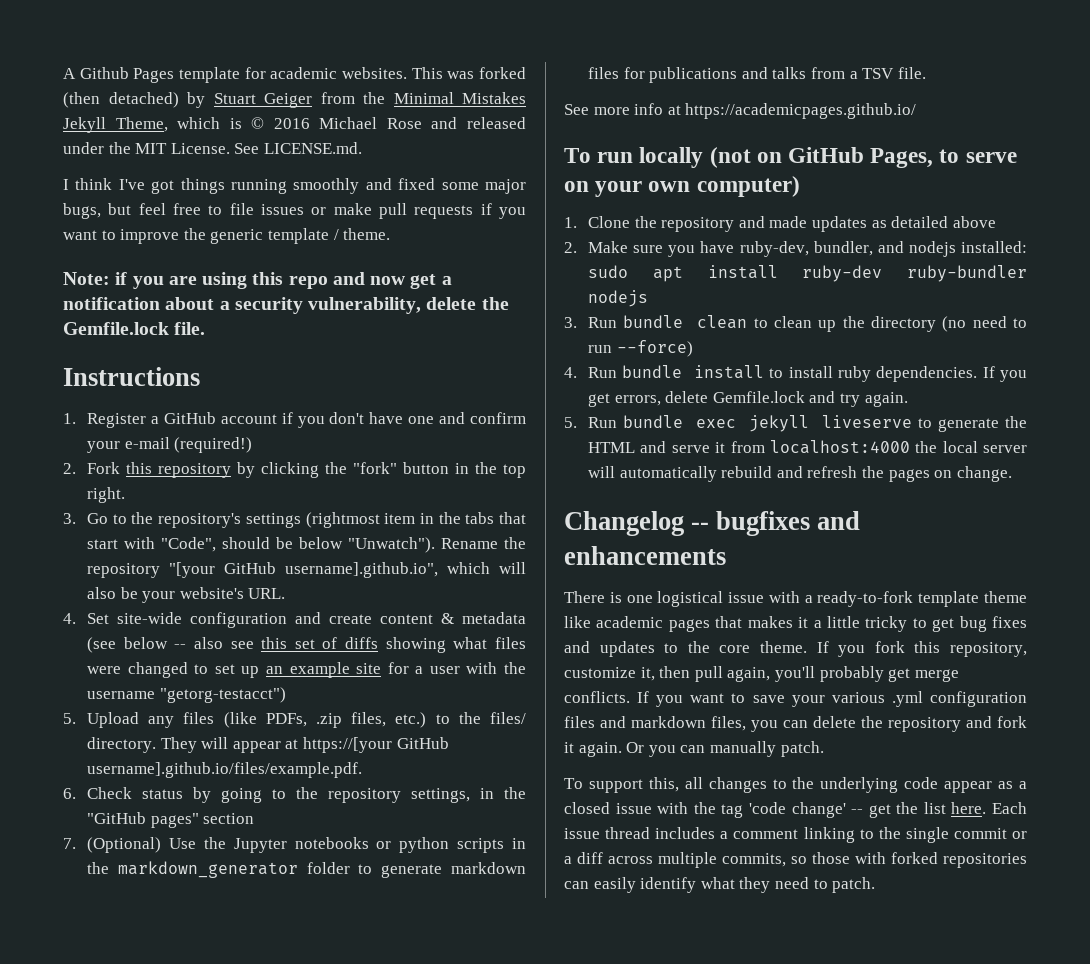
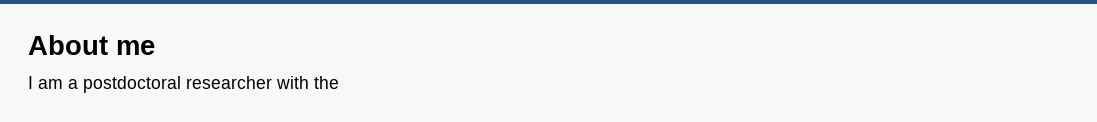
[63,67,526,83] [63,92,526,108] [63,117,526,133] [63,142,362,154] [63,178,526,194] [63,203,526,219] [63,228,391,244] [63,272,452,289] [63,297,509,314] [63,322,206,335] [63,367,200,386] [63,412,526,428] [87,437,253,453] [63,462,526,478] [87,487,126,503] [63,512,526,528] [87,537,526,553] [87,562,526,578] [87,587,286,603] [63,612,526,628] [87,637,526,653] [87,662,526,678] [87,687,286,703] [63,712,527,728] [87,737,449,753] [87,762,363,778] [63,787,526,803] [87,812,255,828] [63,837,526,853] [87,861,526,878] [588,67,926,83] [564,103,917,119] [564,147,1017,168] [564,176,800,197] [564,216,996,232] [564,241,1027,257] [588,265,1027,282] [588,290,649,307] [564,315,1027,332] [588,340,693,357] [564,365,1027,382] [588,391,908,407] [564,415,1027,432] [588,440,1027,454] [588,466,1012,482] [564,511,861,536] [564,546,726,565] [564,591,1027,607] [564,616,1027,632] [564,641,1027,657] [564,666,959,682] [564,691,1027,707] [564,716,1027,732] [564,741,824,757] [564,777,1027,793] [564,802,1027,818] [564,827,1027,843] [564,852,1027,868] [564,877,876,893] A Github Pages template for academic websites. This was forked (then detached) by Stuart Geiger from the Minimal Mistakes Jekyll Theme, which is © 2016 Michael Rose and released under the MIT License. See LICENSE.md. // I think I've got things running smoothly and fixed some major bugs, but feel free to file issues or make pull requests if you want to improve the generic template / theme. // Note: if you are using this repo and now get a notification about a security vulnerability, delete the Gemfile.lock file. // Instructions // 1. Register a GitHub account if you don't have one and confirm your e-mail (required!) // 2. Fork this repository by clicking the "fork" button in the top right. // 3. Go to the repository's settings (rightmost item in the tabs that start with "Code", should be below "Unwatch"). Rename the repository "[your GitHub username].github.io", which will also be your website's URL. // 4. Set site-wide configuration and create content & metadata (see below -- also see this set of diffs showing what files were changed to set up an example site for a user with the username "getorg-testacct") // 5. Upload any files (like PDFs, .zip files, etc.) to the files/ directory. They will appear at https://[your GitHub username].github.io/files/example.pdf. // 6. Check status by going to the repository settings, in the "GitHub pages" section // 7. (Optional) Use the Jupyter notebooks or python scripts in the markdown_generator folder to generate markdown files for publications and talks from a TSV file. // See more info at https://academicpages.github.io/ // To run locally (not on GitHub Pages, to serve on your own computer) // 1. Clone the repository and made updates as detailed above // 2. Make sure you have ruby-dev, bundler, and nodejs installed: sudo apt install ruby-dev ruby-bundler nodejs // 3. Run bundle clean to clean up the directory (no need to run --force) // 4. Run bundle install to install ruby dependencies. If you get errors, delete Gemfile.lock and try again. // 5. Run bundle exec jekyll liveserve to generate the HTML and serve it from localhost:4000 the local server will automatically rebuild and refresh the pages on change. // Changelog -- bugfixes and enhancements // There is one logistical issue with a ready-to-fork template theme like academic pages that makes it a little tricky to get bug fixes and updates to the core theme. If you fork this repository, customize it, then pull again, you'll probably get merge conflicts. If you want to save your various .yml configuration files and markdown files, you can delete the repository and fork it again. Or you can manually patch. // To support this, all changes to the underlying code appear as a closed issue with the tag 'code change' -- get the list here. Each issue thread includes a comment linking to the single commit or a diff across multiple commits, so those with forked repositories can easily identify what they need to patch. -> [28,35,155,55] [28,76,339,93] About me // I am a postdoctoral researcher with the

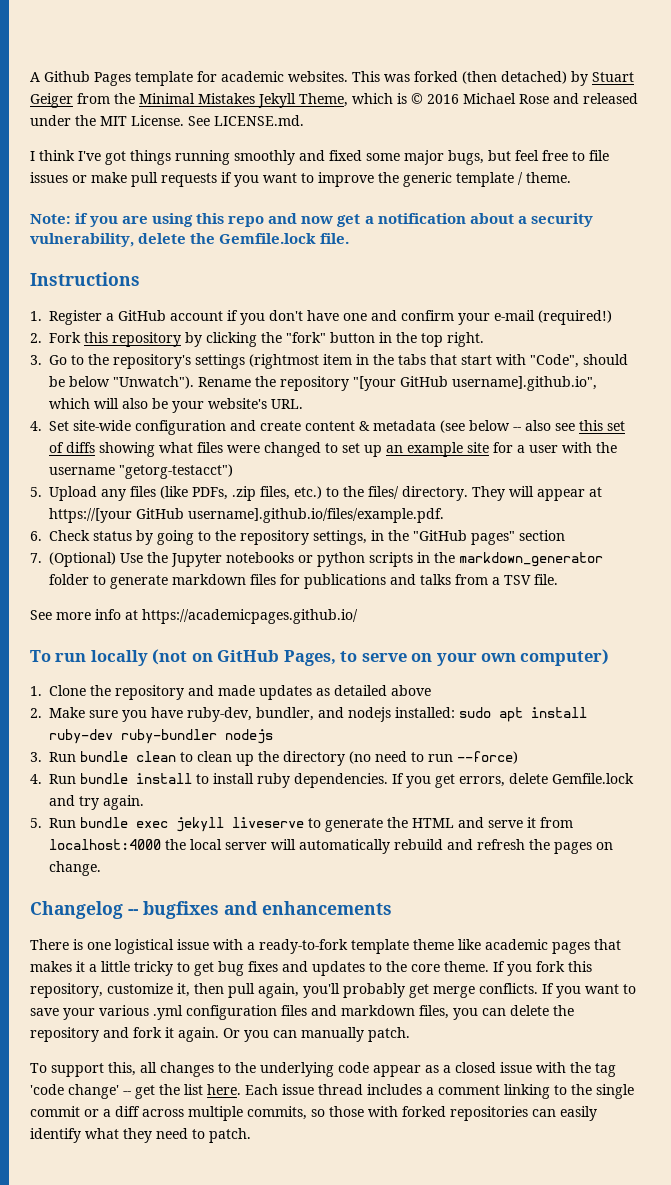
[28,35,155,55] [28,76,339,93] About me // I am a postdoctoral researcher with the -> [30,71,634,86] [30,93,638,108] [30,115,304,126] [30,150,609,165] [30,172,571,187] [30,213,593,227] [30,233,350,247] [30,272,140,286] [30,310,613,325] [30,332,485,347] [30,354,629,369] [49,376,598,391] [49,398,304,413] [30,420,626,435] [49,442,618,457] [49,464,234,479] [30,486,603,501] [49,508,445,523] [30,530,566,545] [30,552,604,567] [49,574,559,589] [30,609,358,624] [30,649,610,666] [30,685,432,700] [30,707,588,722] [49,729,274,744] [30,751,519,766] [30,773,635,788] [49,795,145,810] [30,817,574,832] [49,839,614,854] [49,861,102,876] [30,901,392,919] [30,939,621,954] [30,961,592,976] [30,983,636,998] [30,1005,574,1020] [30,1027,410,1042] [30,1062,616,1077] [30,1084,634,1099] [30,1106,597,1121] [30,1128,251,1143] A Github Pages template for academic websites. This was forked (then detached) by Stuart Geiger from the Minimal Mistakes Jekyll Theme, which is © 2016 Michael Rose and released under the MIT License. See LICENSE.md. // I think I've got things running smoothly and fixed some major bugs, but feel free to file issues or make pull requests if you want to improve the generic template / theme. // Note: if you are using this repo and now get a notification about a security vulnerability, delete the Gemfile.lock file. // Instructions // 1. Register a GitHub account if you don't have one and confirm your e-mail (required!) // 2. Fork this repository by clicking the "fork" button in the top right. // 3. Go to the repository's settings (rightmost item in the tabs that start with "Code", should be below "Unwatch"). Rename the repository "[your GitHub username].github.io", which will also be your website's URL. // 4. Set site-wide configuration and create content & metadata (see below -- also see this set of diffs showing what files were changed to set up an example site for a user with the username "getorg-testacct") // 5. Upload any files (like PDFs, .zip files, etc.) to the files/ directory. They will appear at https://[your GitHub username].github.io/files/example.pdf. // 6. Check status by going to the repository settings, in the "GitHub pages" section // 7. (Optional) Use the Jupyter notebooks or python scripts in the markdown_generator folder to generate markdown files for publications and talks from a TSV file. // See more info at https://academicpages.github.io/ // To run locally (not on GitHub Pages, to serve on your own computer) // 1. Clone the repository and made updates as detailed above // 2. Make sure you have ruby-dev, bundler, and nodejs installed: sudo apt install ruby-dev ruby-bundler nodejs // 3. Run bundle clean to clean up the directory (no need to run --force) // 4. Run bundle install to install ruby dependencies. If you get errors, delete Gemfile.lock and try again. // 5. Run bundle exec jekyll liveserve to generate the HTML and serve it from localhost:4000 the local server will automatically rebuild and refresh the pages on change. // Changelog -- bugfixes and enhancements // There is one logistical issue with a ready-to-fork template theme like academic pages that makes it a little tricky to get bug fixes and updates to the core theme. If you fork this repository, customize it, then pull again, you'll probably get merge conflicts. If you want to save your various .yml configuration files and markdown files, you can delete the repository and fork it again. Or you can manually patch. // To support this, all changes to the underlying code appear as a closed issue with the tag 'code change' -- get the list here. Each issue thread includes a comment linking to the single commit or a diff across multiple commits, so those with forked repositories can easily identify what they need to patch.

